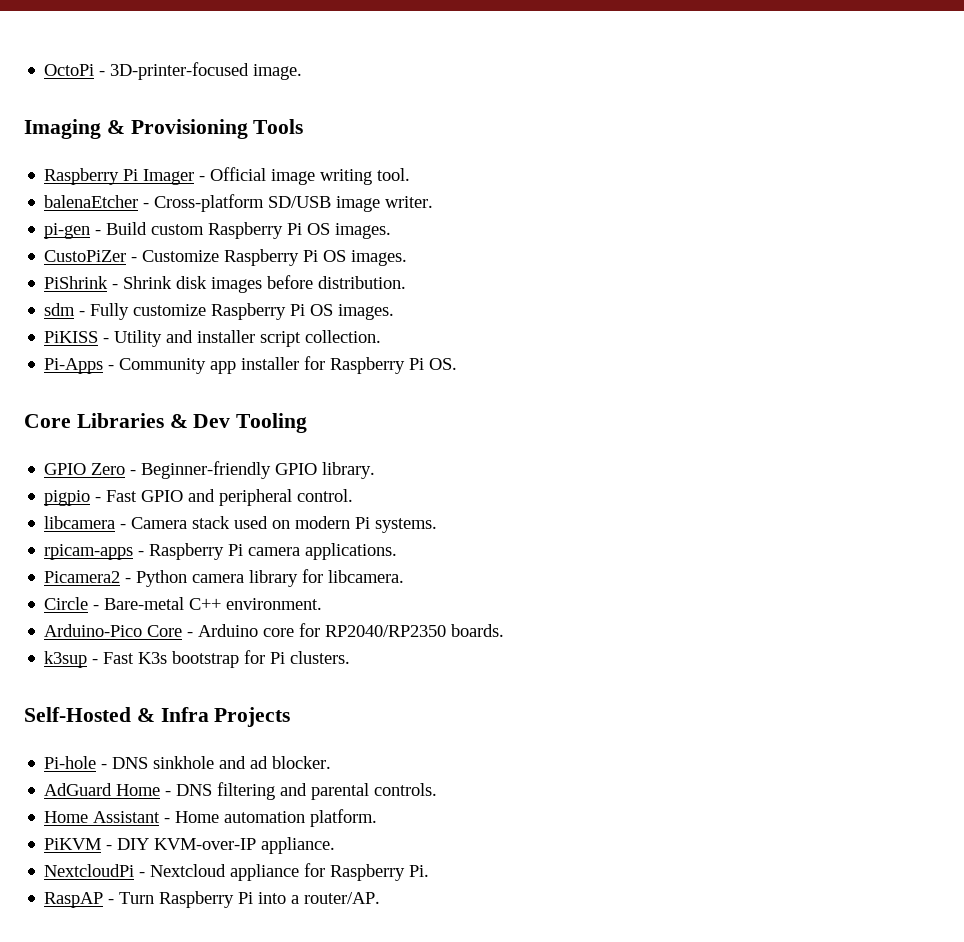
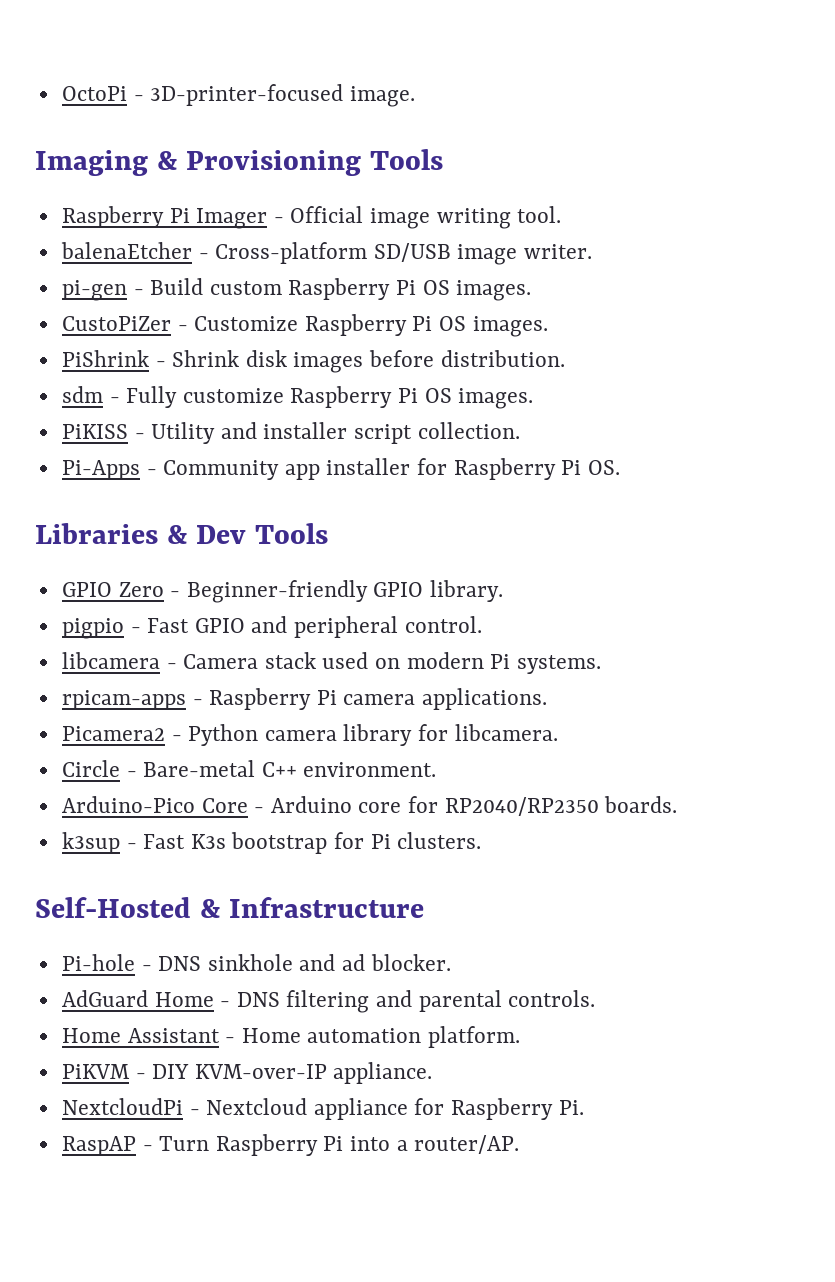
[24,414,71,428] Core -> (620, 467) none
[236,413,308,433] Tooling -> [254,523,328,544] Tools
[160,707,291,727] Infra Projects -> [228,897,424,918] Infrastructure

